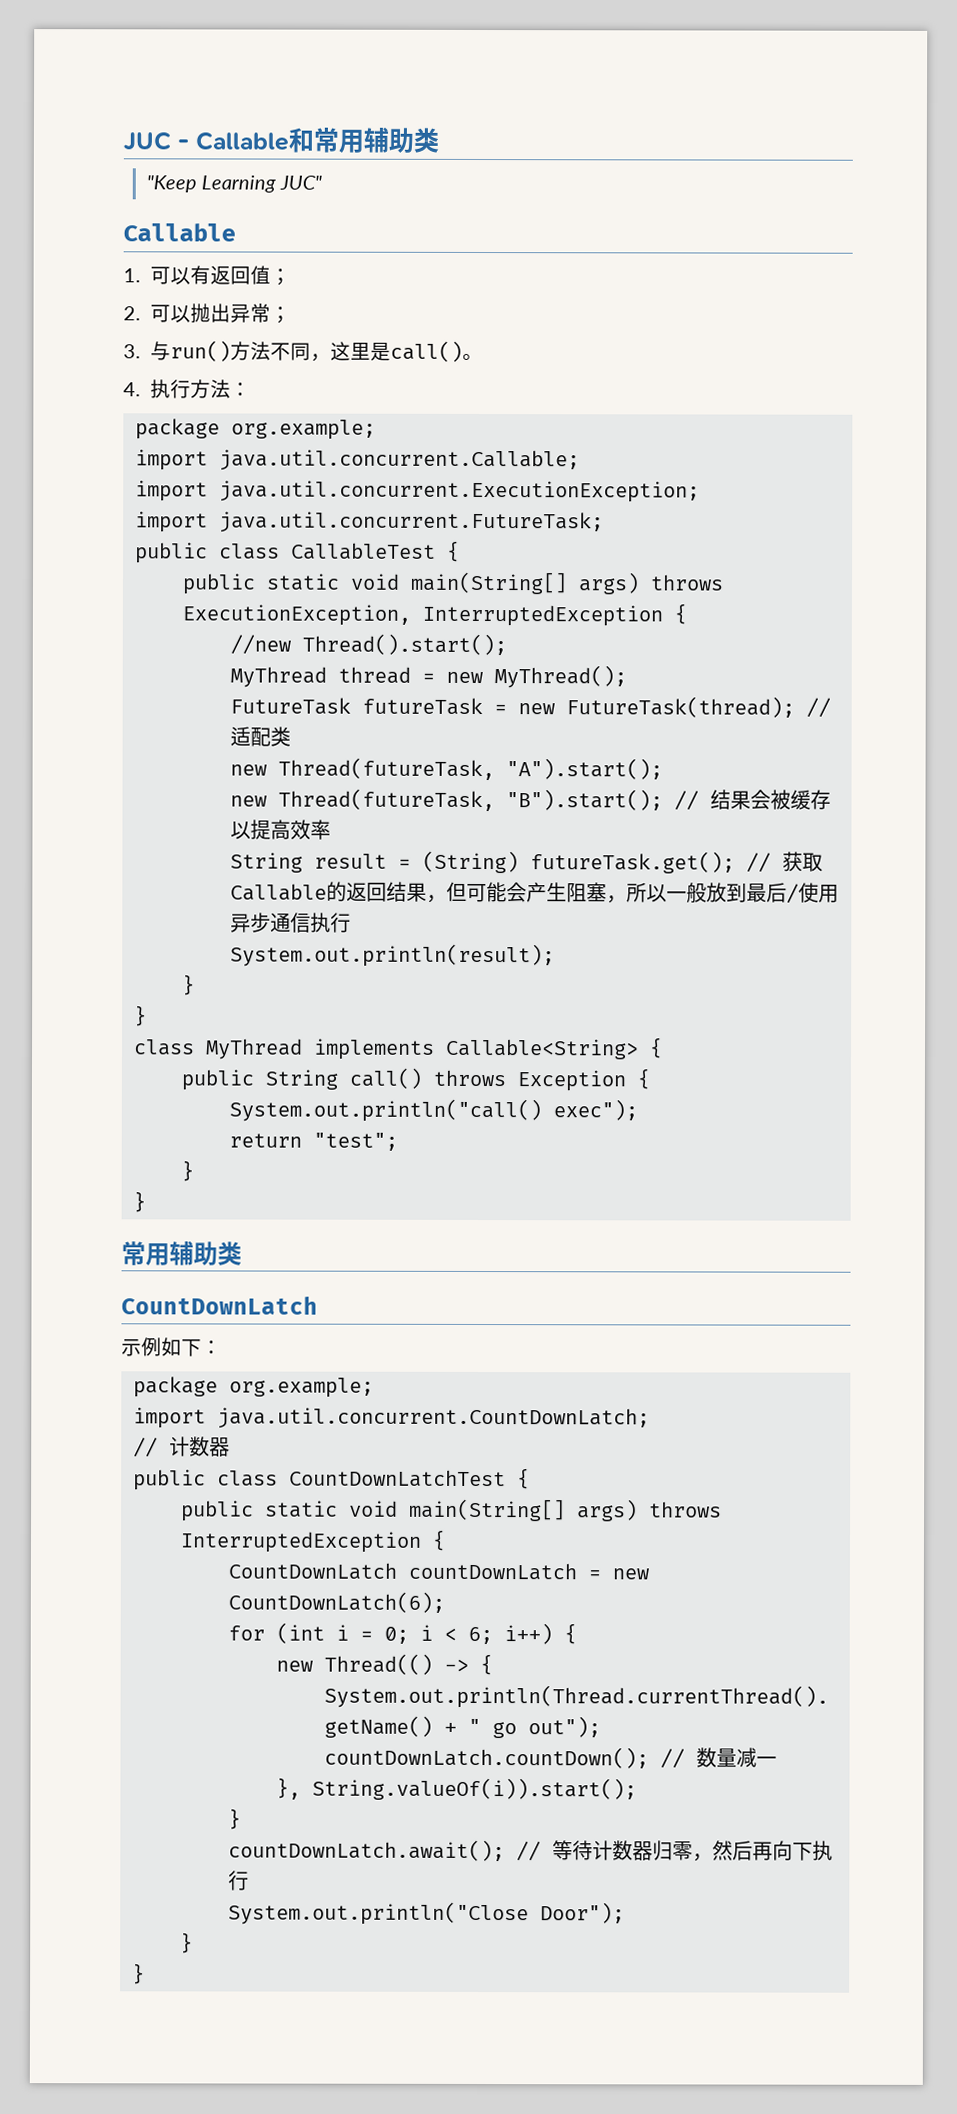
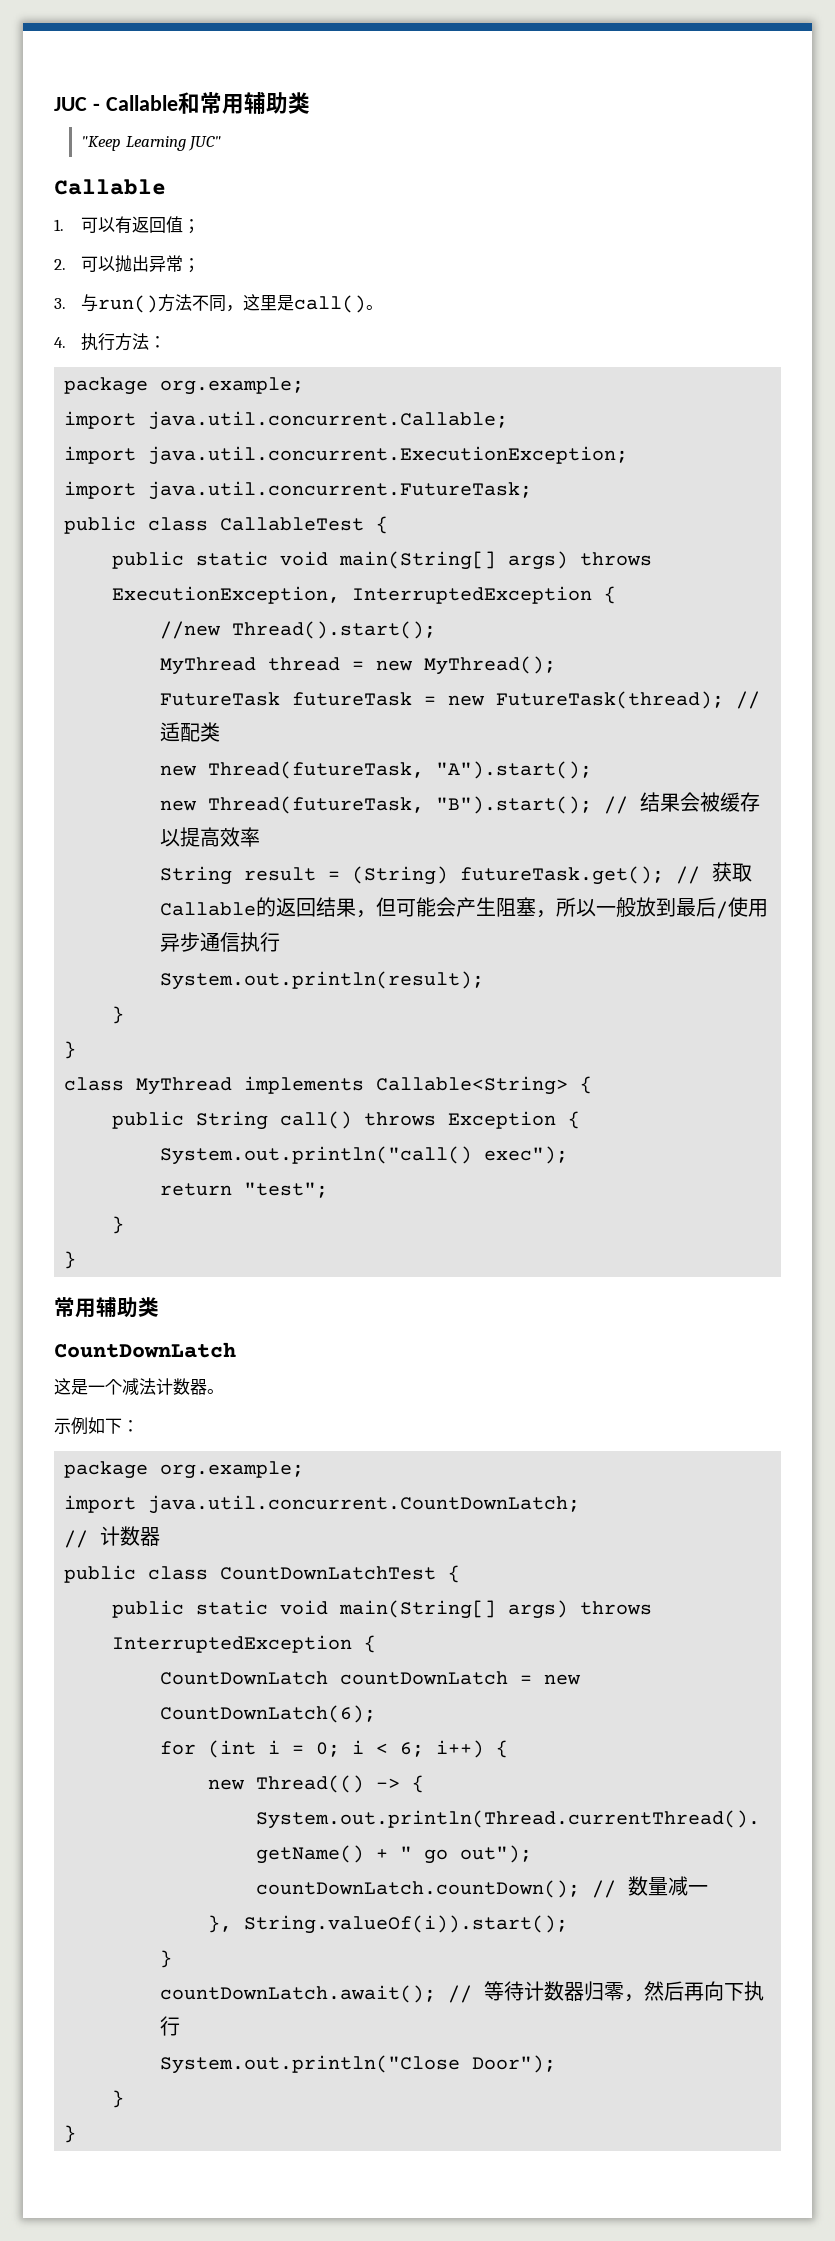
(318, 1305) none -> [54,1378,224,1395] // 这是一个减法计数器。

